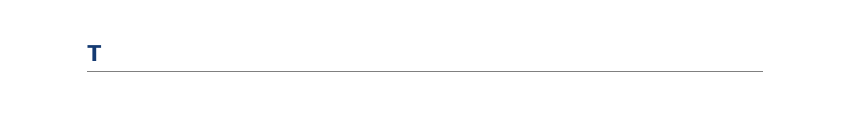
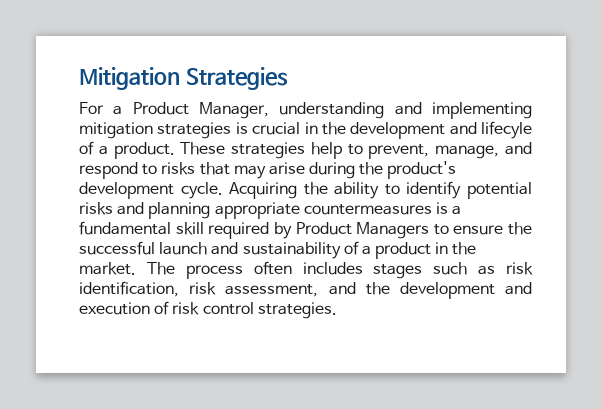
[87,45,102,61] T -> [79,67,288,90] [79,102,532,119] [79,121,532,139] [79,141,532,159] [79,161,457,179] [79,181,532,199] [79,202,462,219] [79,221,532,239] [79,241,477,259] [79,261,533,279] [79,281,532,299] [79,301,337,319] Mitigation Strategies // For a Product Manager, understanding and implementing mitigation strategies is crucial in the development and lifecyle of a product. These strategies help to prevent, manage, and respond to risks that may arise during the product's development cycle. Acquiring the ability to identify potential risks and planning appropriate countermeasures is a fundamental skill required by Product Managers to ensure the successful launch and sustainability of a product in the market. The process often includes stages such as risk identification, risk assessment, and the development and execution of risk control strategies.

